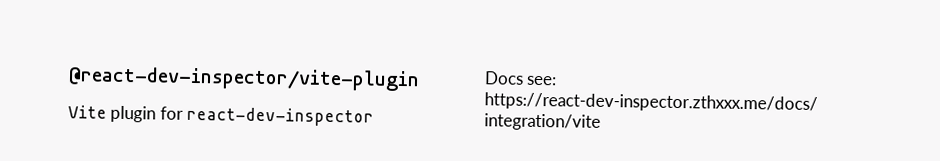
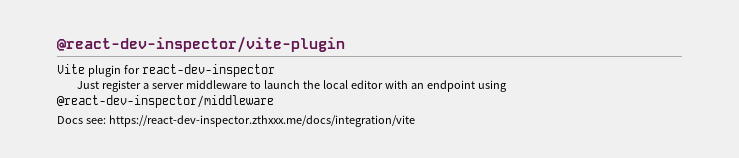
(375, 116) none -> [77,80,507,92] [57,95,274,108] // Just register a server middleware to launch the local editor with an endpoint using @react-dev-inspector/middleware

